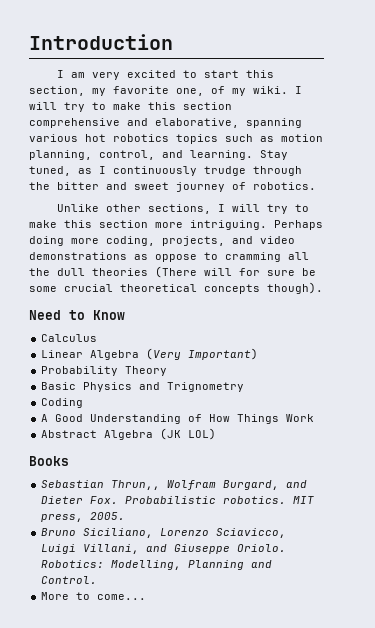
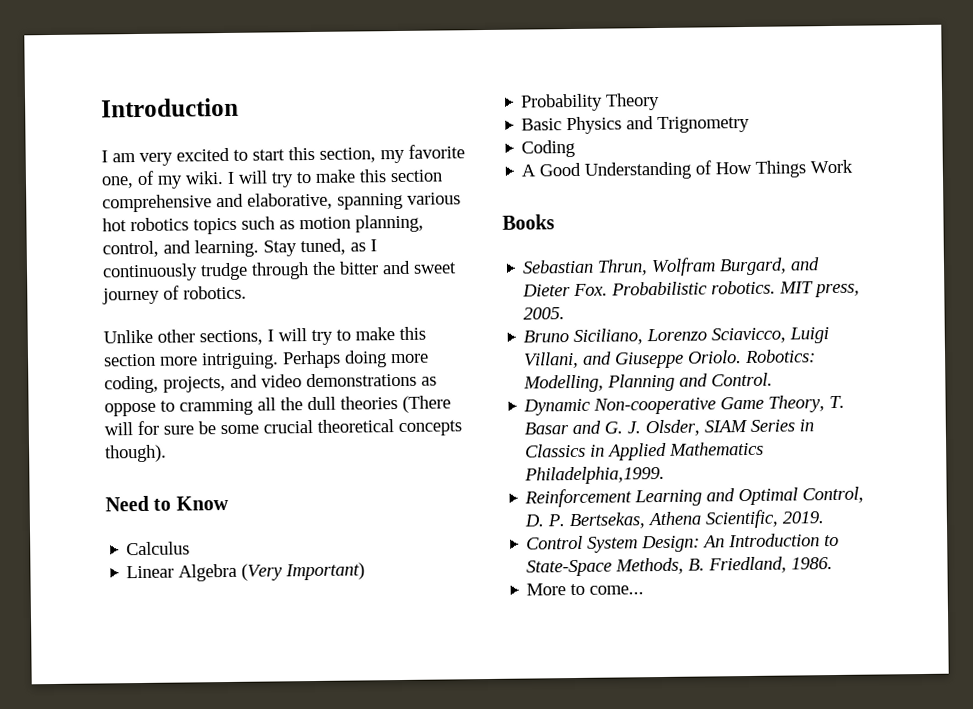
[41,428,217,440] // Abstract Algebra (JK LOL) -> (854, 166) none
[111,480,161,490] Thrun,, -> [597,259,649,276] Thrun,
(98, 580) none -> [523,395,846,416] [524,419,815,437] [525,441,765,461] [524,465,666,485] [524,486,865,508] [524,509,825,530] [526,533,840,553] [526,556,834,577] // Dynamic Non-cooperative Game Theory, T. Basar and G. J. Olsder, SIAM Series in Classics in Applied Mathematics Philadelphia,1999. // Reinforcement Learning and Optimal Control, D. P. Bertsekas, Athena Scientific, 2019. // Control System Design: An Introduction to State-Space Methods, B. Friedland, 1986.

